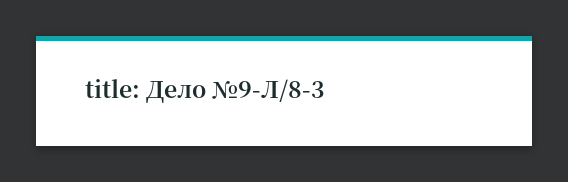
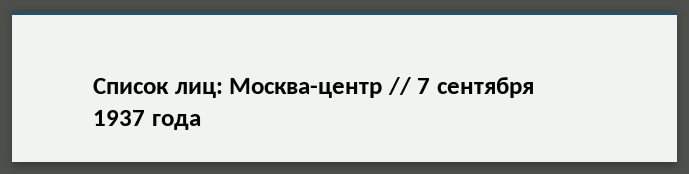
[85,79,326,103] title: Дело №9-Л/8-3 -> [93,77,535,98] [93,110,201,130] Список лиц: Москва-центр // 7 сентября 1937 года

